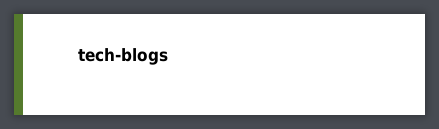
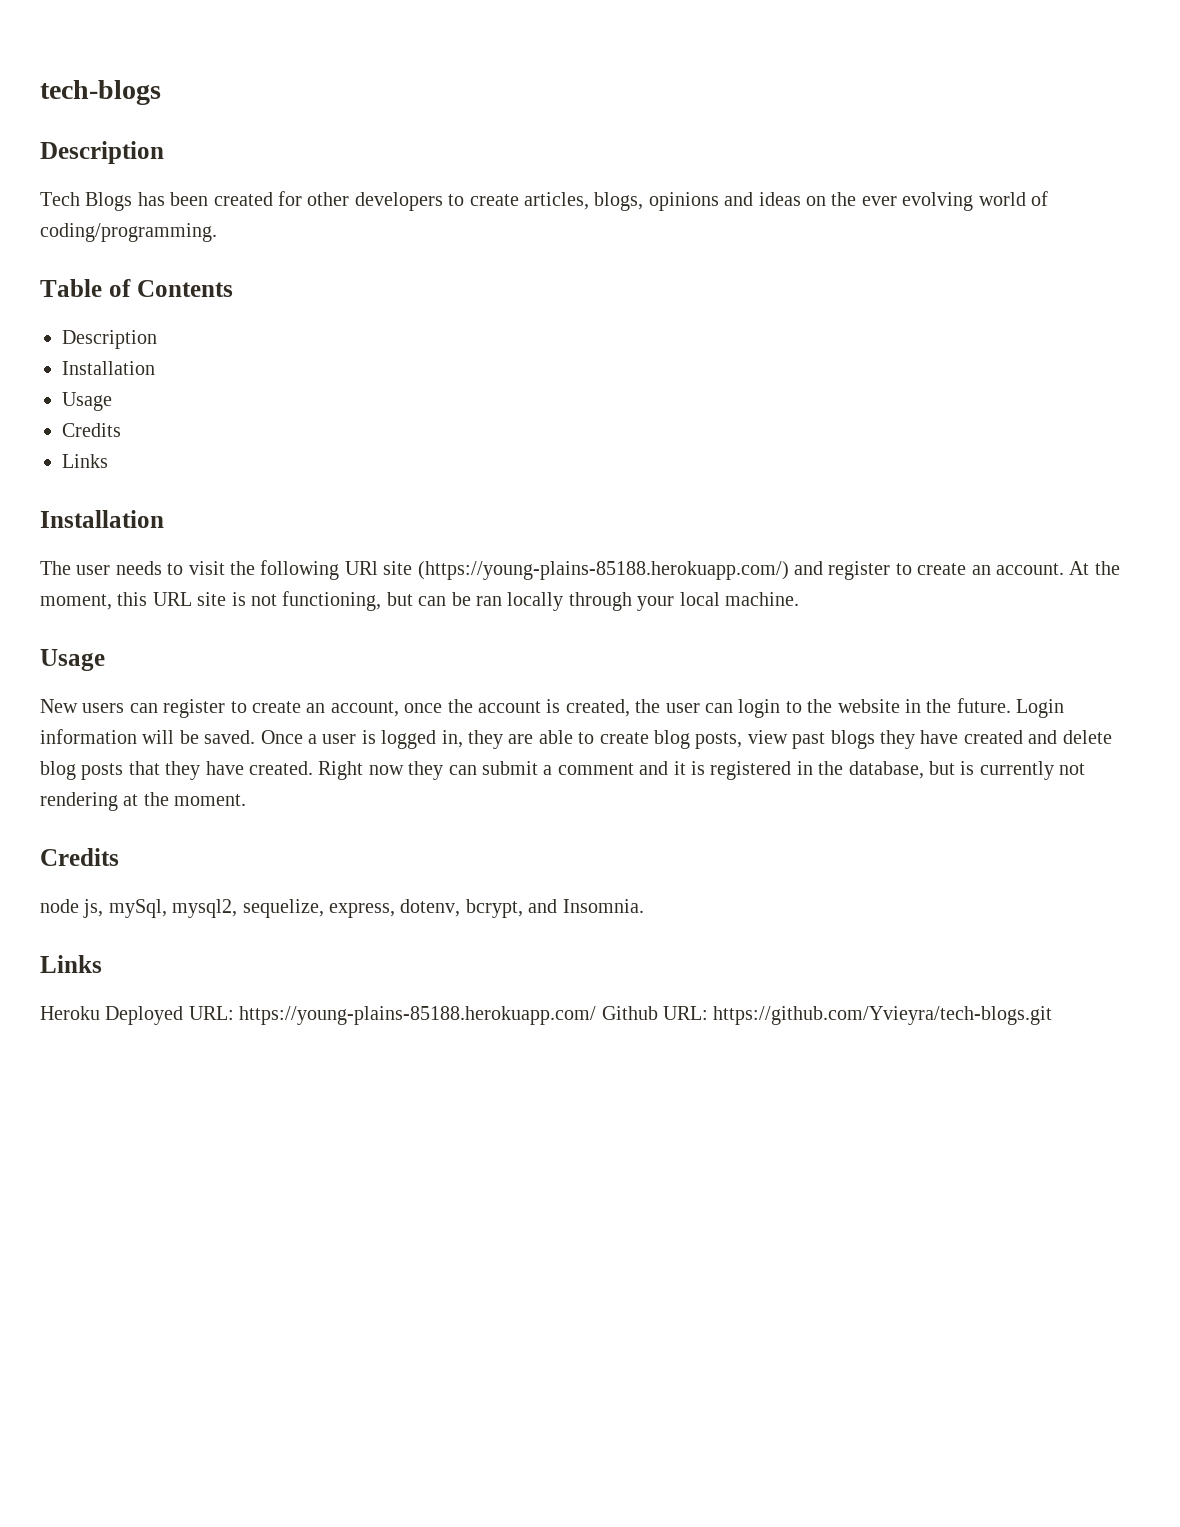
(168, 56) none -> [40,141,164,164] [40,191,1048,211] [40,223,217,242] [40,279,233,297] [62,330,157,349] [62,361,155,375] [62,392,112,411] [62,423,121,437] [62,454,108,468] [40,510,164,528] [40,560,1120,580] [40,591,799,611] [40,649,105,671] [40,698,1065,718] [40,729,1112,749] [40,761,1086,780] [40,792,247,811] [40,848,119,866] [40,899,644,918] [40,955,102,973] [40,1006,1053,1025] // Description // Tech Blogs has been created for other developers to create articles, blogs, opinions and ideas on the ever evolving world of coding/programming. // Table of Contents // Description // Installation // Usage // Credits // Links // Installation // The user needs to visit the following URl site (https://young-plains-85188.herokuapp.com/) and register to create an account. At the moment, this URL site is not functioning, but can be ran locally through your local machine. // Usage // New users can register to create an account, once the account is created, the user can login to the website in the future. Login information will be saved. Once a user is logged in, they are able to create blog posts, view past blogs they have created and delete blog posts that they have created. Right now they can submit a comment and it is registered in the database, but is currently not rendering at the moment. // Credits // node js, mySql, mysql2, sequelize, express, dotenv, bcrypt, and Insomnia. // Links // Heroku Deployed URL: https://young-plains-85188.herokuapp.com/ Github URL: https://github.com/Yvieyra/tech-blogs.git

